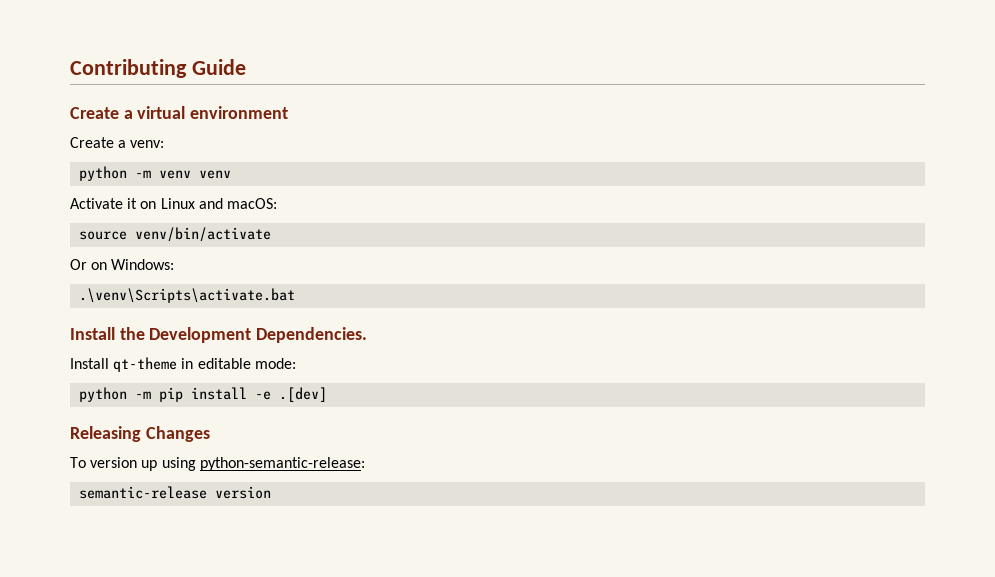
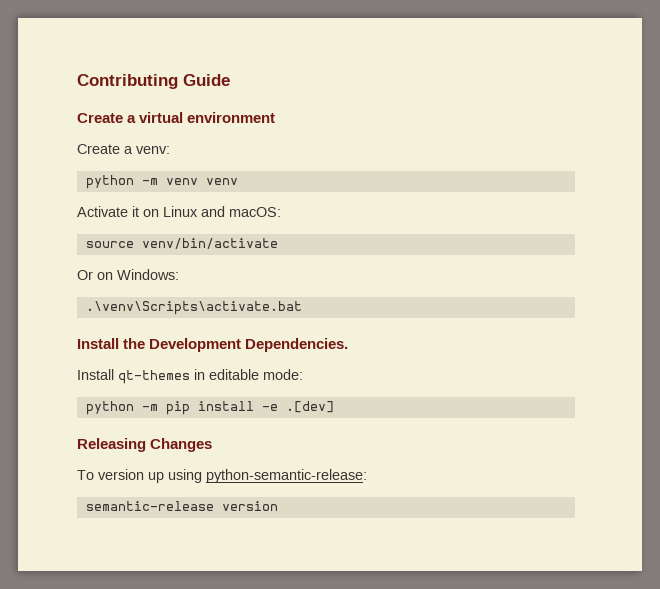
[113,357,178,372] qt-theme -> [118,370,190,384] qt-themes

